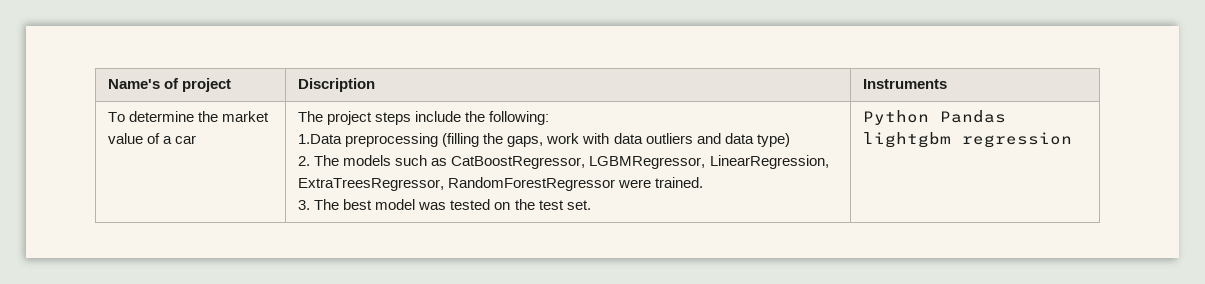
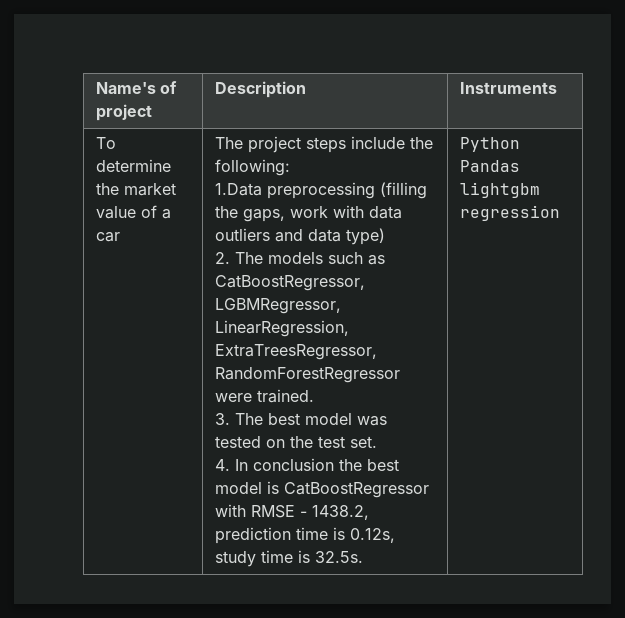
[298,78,376,92] Discription -> [214,81,306,98] Description
(591, 205) none -> [214,458,399,471] [214,481,429,498] [214,504,369,520] [214,527,395,544] [214,550,363,567] // 4. In conclusion the best model is CatBoostRegressor with RMSE - 1438.2, prediction time is 0.12s, study time is 32.5s.

